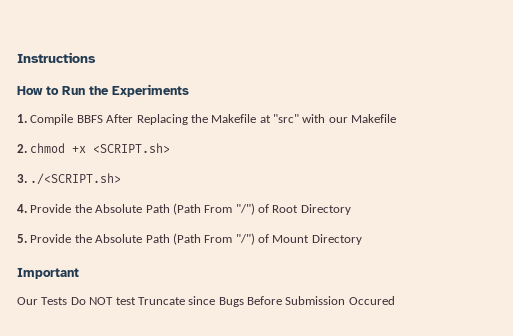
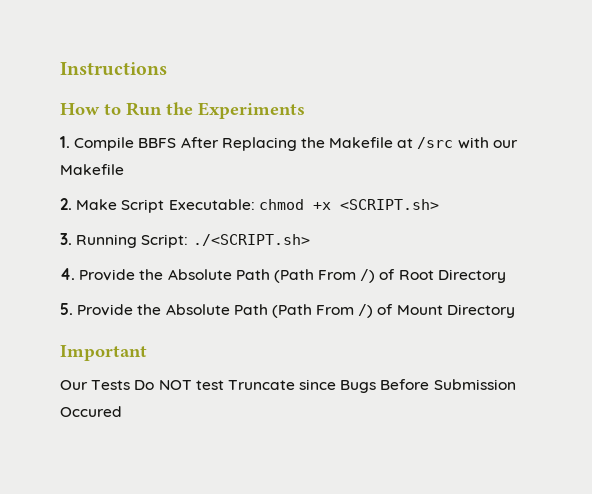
[273,114,299,123] "src" -> [417,137,454,149] /src
(27, 148) none -> [76,199,255,213] Make Script Executable:
(27, 178) none -> [76,234,189,248] Running Script:
[235,203,255,215] "/") -> [360,269,376,283] /)
[235,233,255,245] "/") -> [358,304,374,318] /)

